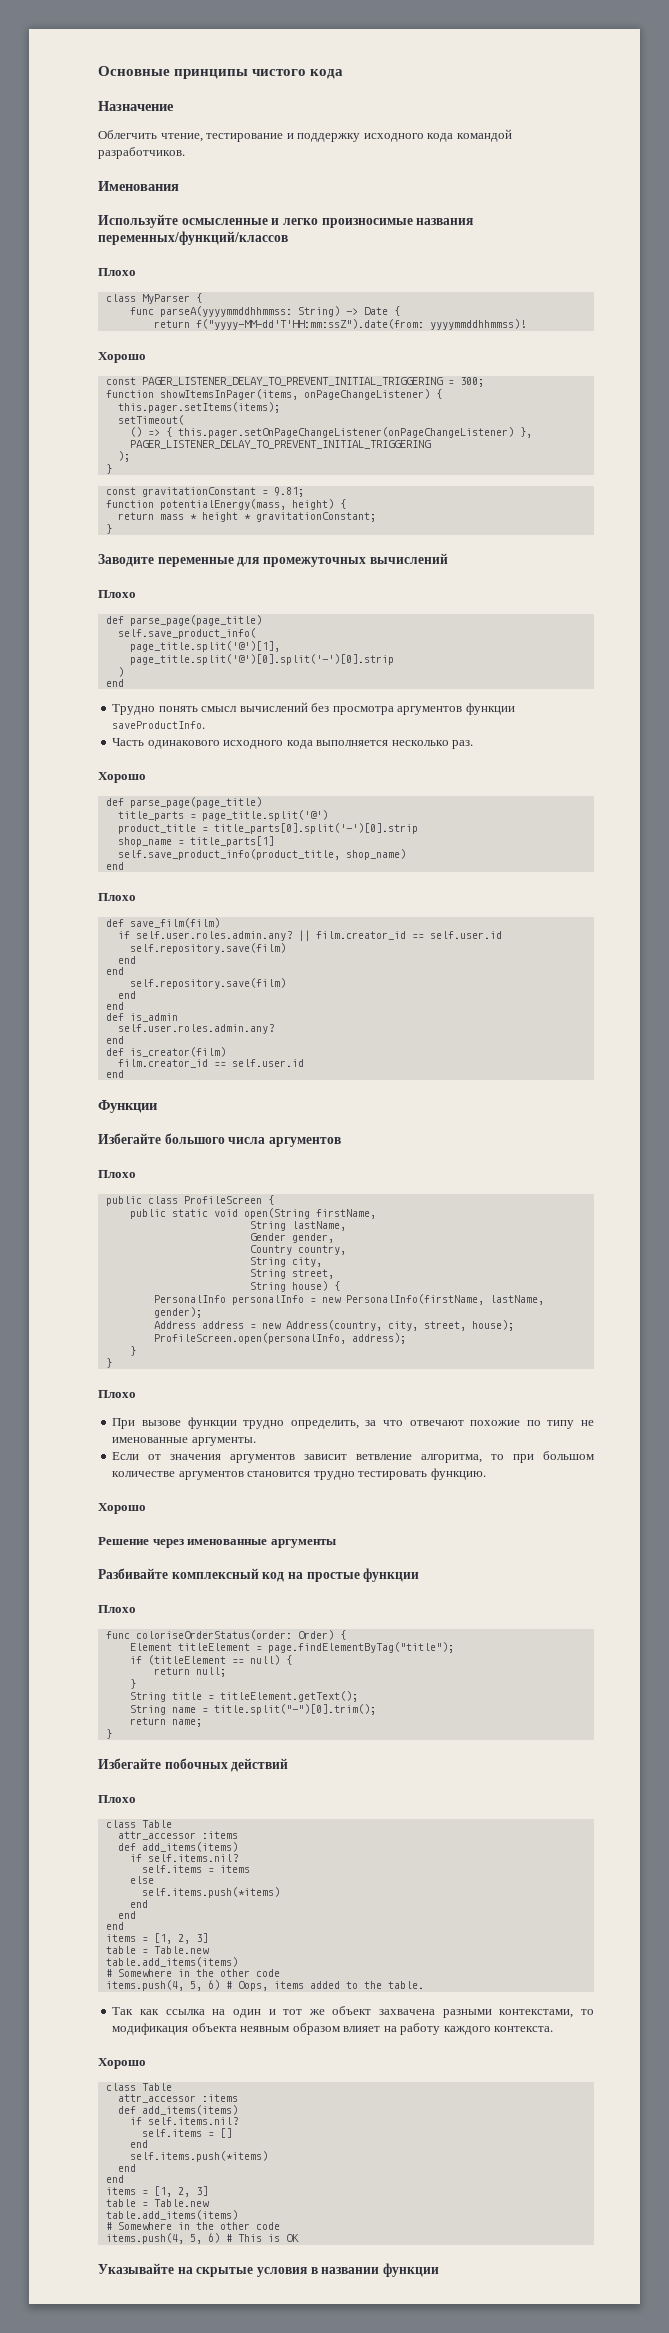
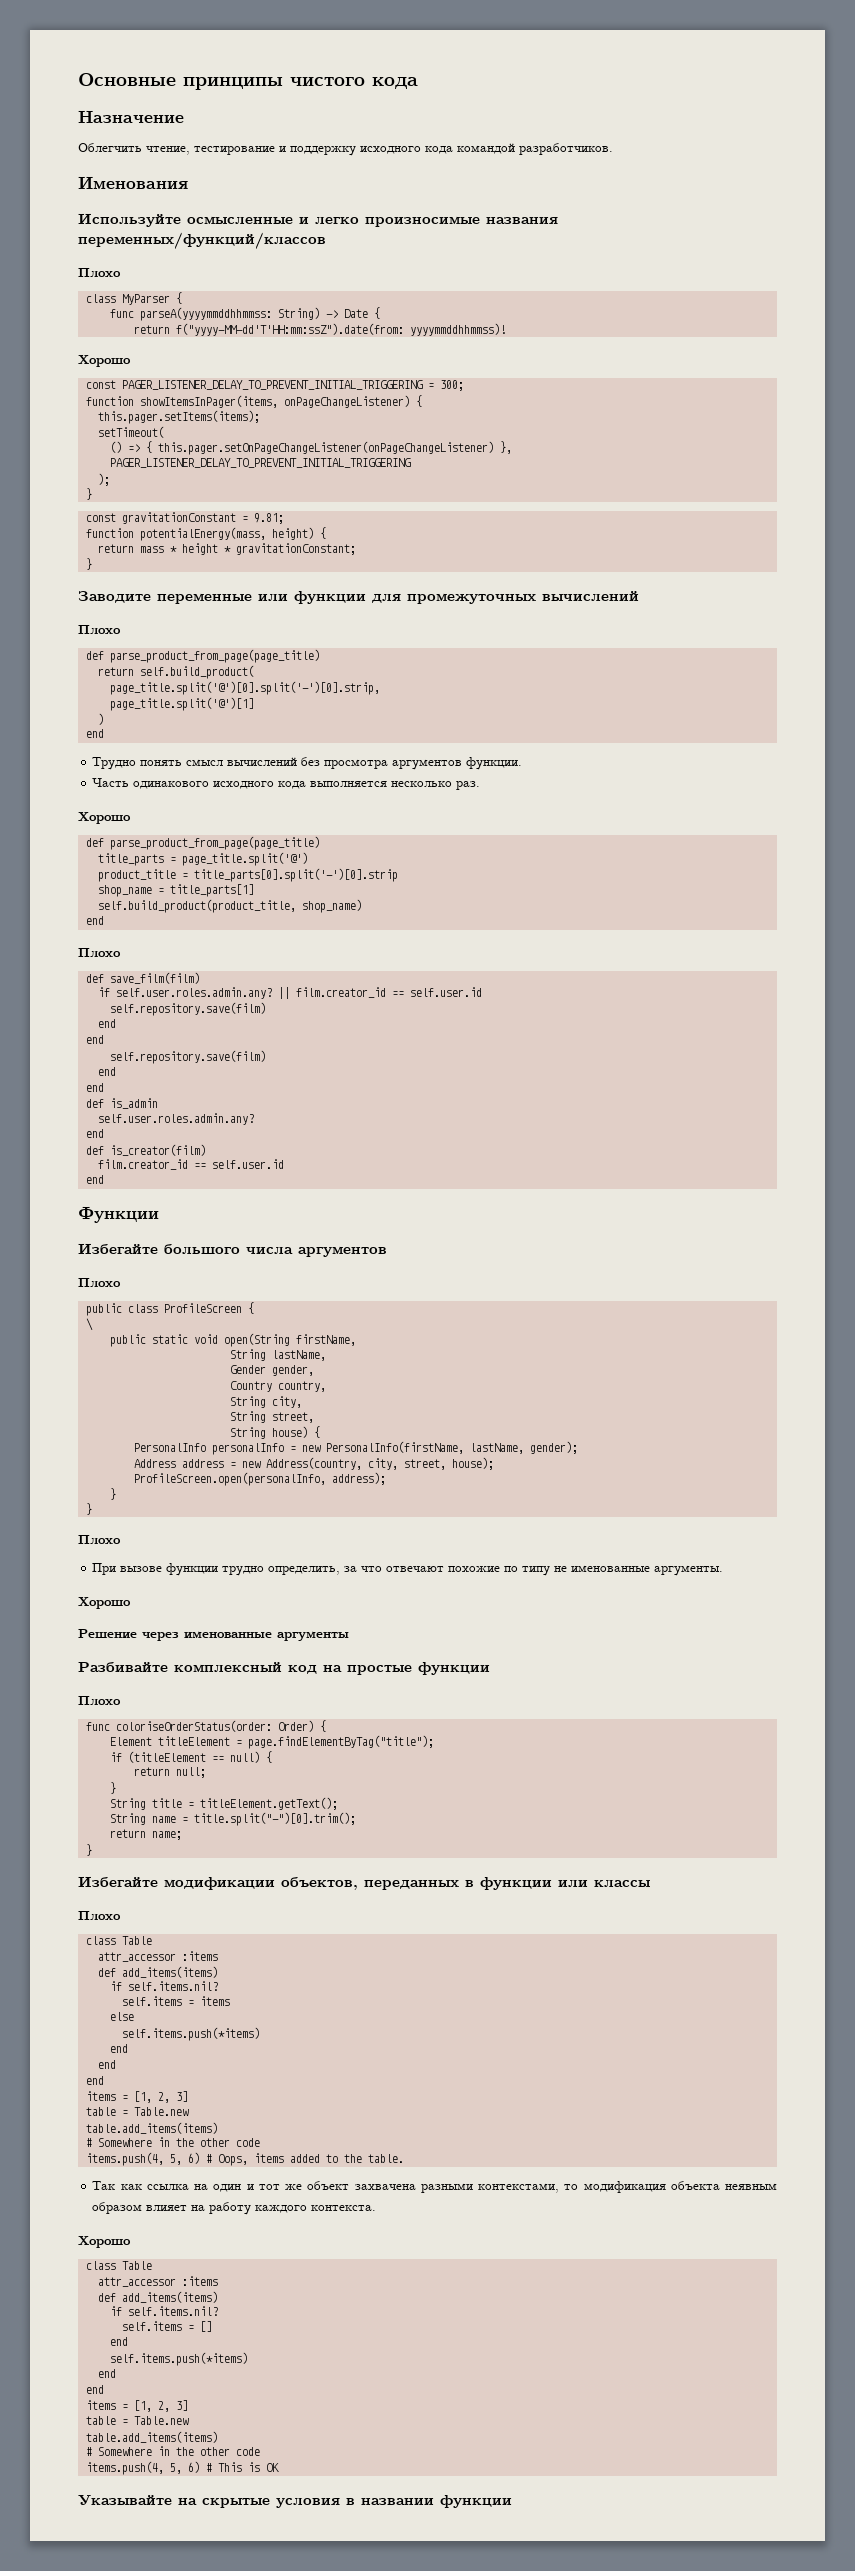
(234, 562) none -> [258,591,366,604] или функции
[129,615,262,626] [117,628,256,639] [129,641,280,652] [129,654,394,665] parse_page(page_title) // self.save_product_info( // page_title.split('@')[1], // page_title.split('@')[0].split('-')[0].strip -> [109,649,320,663] [97,665,254,679] [109,681,380,695] [109,697,254,711] parse_product_from_page(page_title) // return self.build_product( // page_title.split('@')[0].split('-')[0].strip, // page_title.split('@')[1]
[465,703,515,715] [112,721,206,729] функции saveProductInfo. -> [466,757,523,770] функции.
[129,797,262,808] parse_page(page_title) -> [109,836,320,850] parse_product_from_page(page_title)
[117,849,340,860] self.save_product_info(product_title, -> [97,899,296,913] self.build_product(product_title,
(274, 1200) none -> [85,1318,93,1331] // \
[112,1451,594,1463] [112,1468,486,1480] // Если от значения аргументов зависит ветвление алгоритма, то при большом количестве аргументов становится трудно тестировать функцию. -> (724, 1570) none
[164,1758,289,1772] побочных действий -> [164,1877,650,1890] модификации объектов, переданных в функции или классы

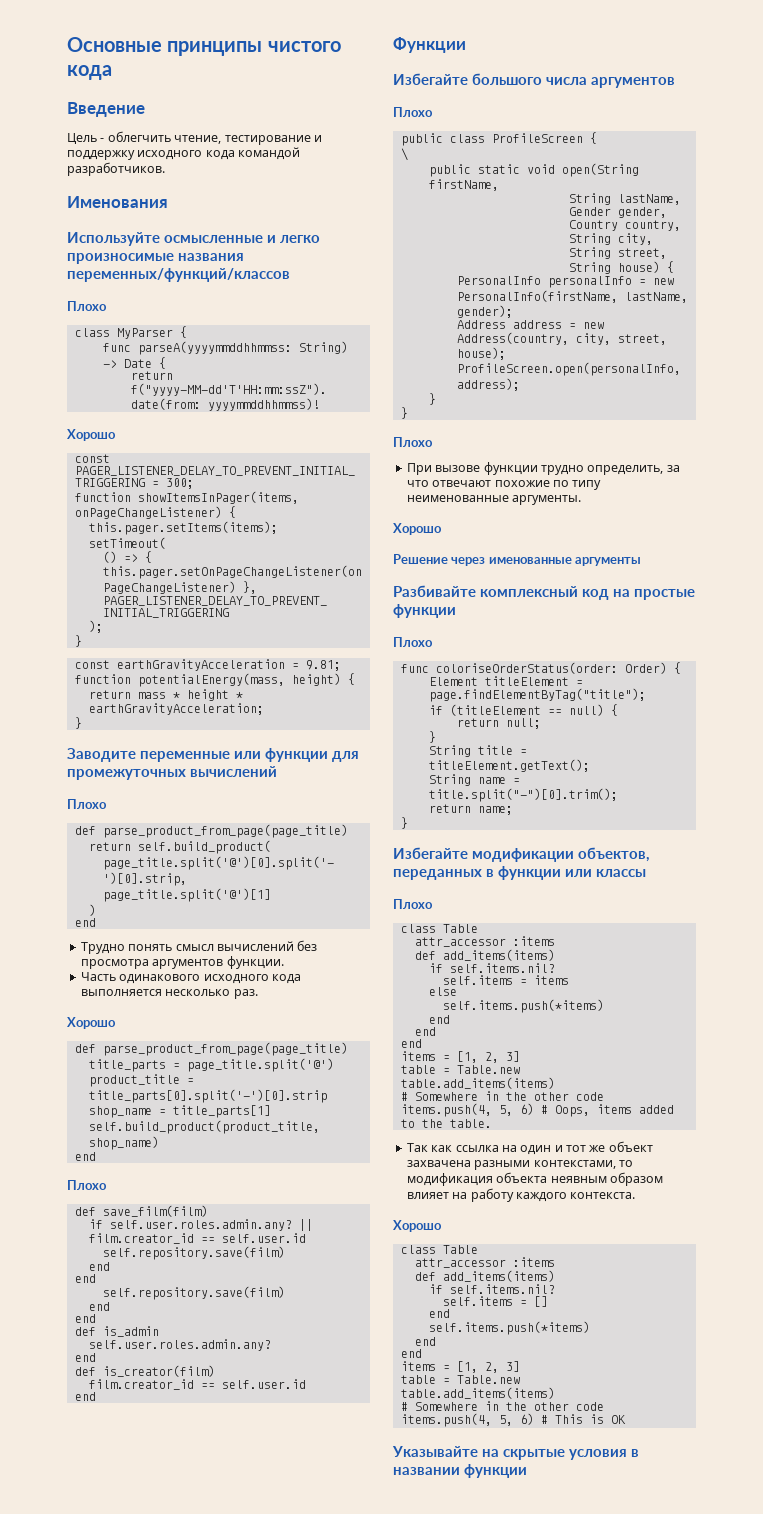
[78,110,184,123] [78,143,142,152] Назначение // Облегчить -> [67,102,145,117] [67,131,171,144] Введение // Цель - облегчить
[121,512,236,524] gravitationConstant -> [116,659,285,671] earthGravityAcceleration
[235,543,356,555] gravitationConstant; -> [88,703,264,715] earthGravityAcceleration;
[554,1565,651,1572] не именованные -> [406,495,509,502] неименованные

